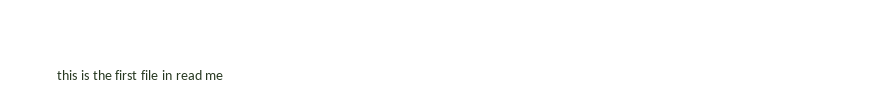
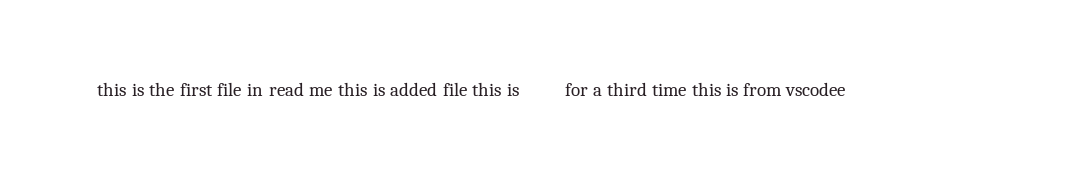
(224, 76) none -> [337,82,845,96] this is added file this is for a third time this is from vscodee

